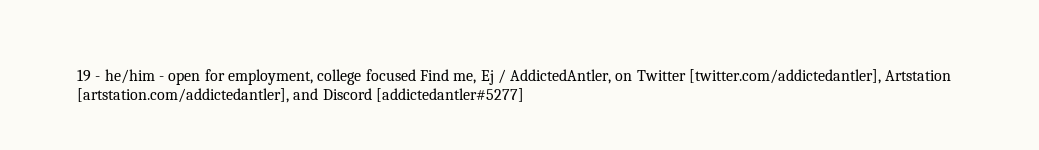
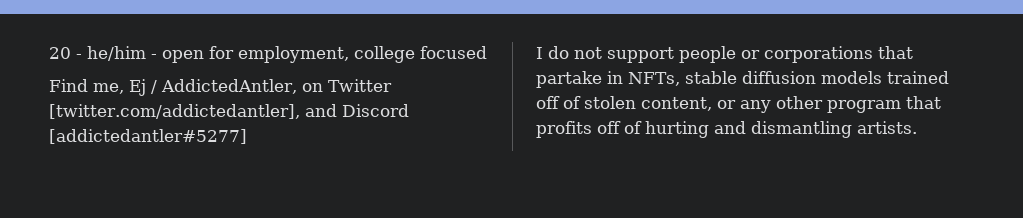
[77,69,91,82] 19 -> [49,47,71,59] 20
(416, 75) none -> (487, 52) //
[885,70,952,81] [77,88,289,103] Artstation [artstation.com/addictedantler], -> (300, 111) none
(524, 95) none -> [536,46,913,63] [536,71,949,88] [536,96,941,113] [536,121,917,138] // I do not support people or corporations that partake in NFTs, stable diffusion models trained off of stolen content, or any other program that profits off of hurting and dismantling artists.

